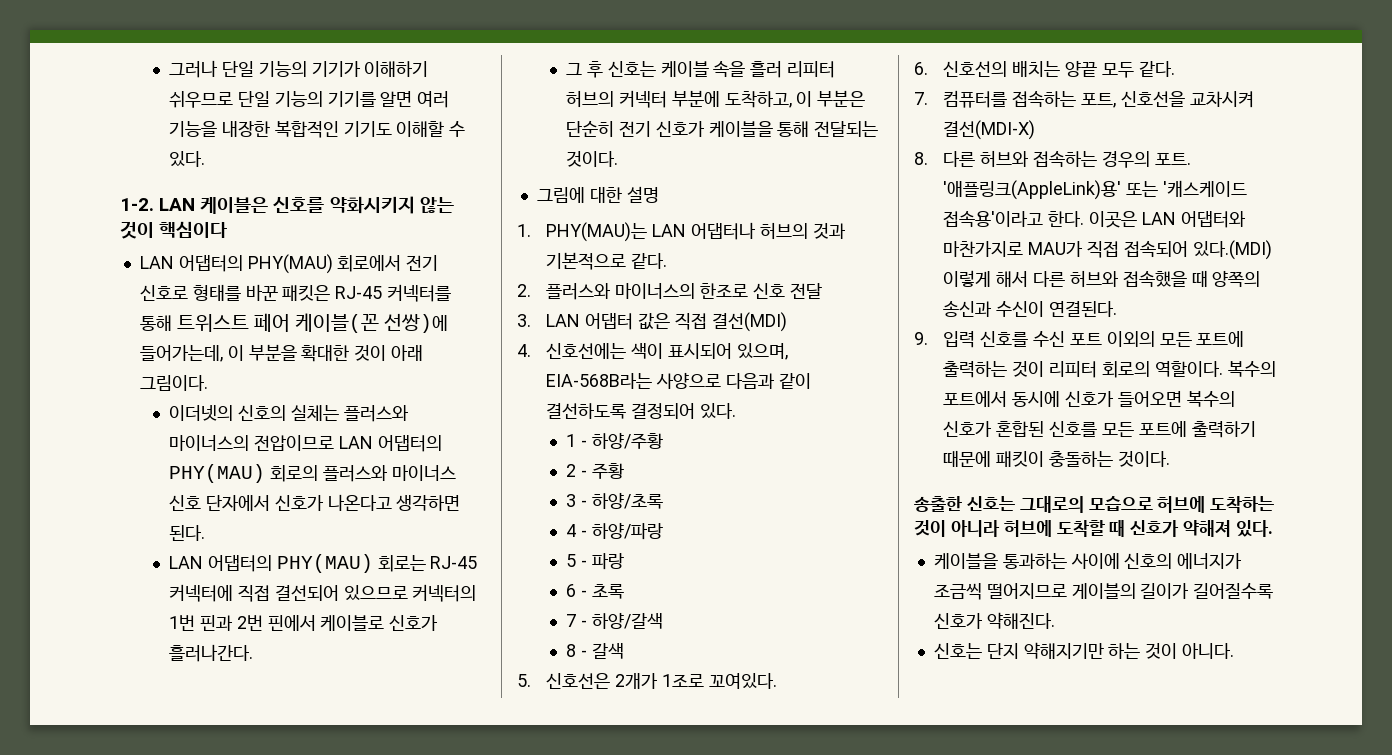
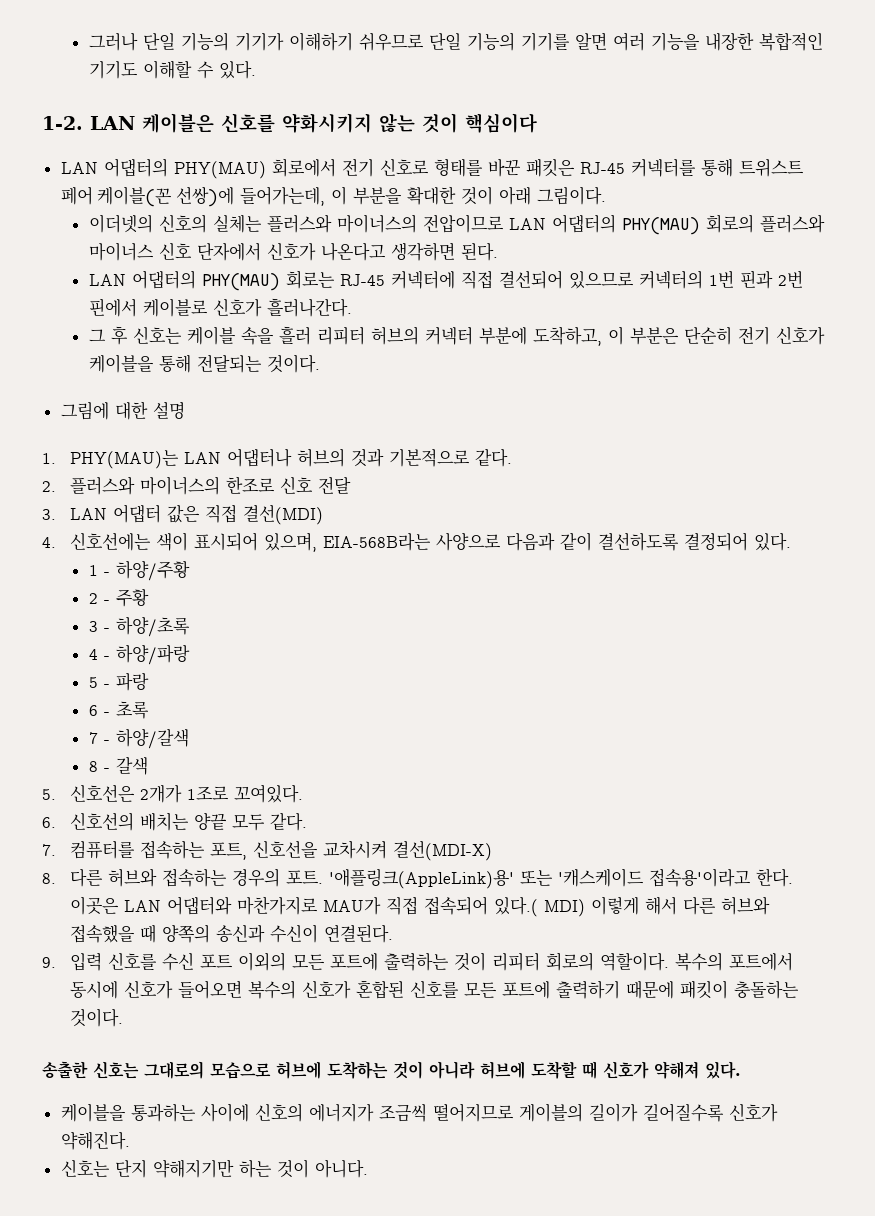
[1192,240,1272,260] 있다.(MDI) -> [493,897,585,917] 있다.( MDI)

